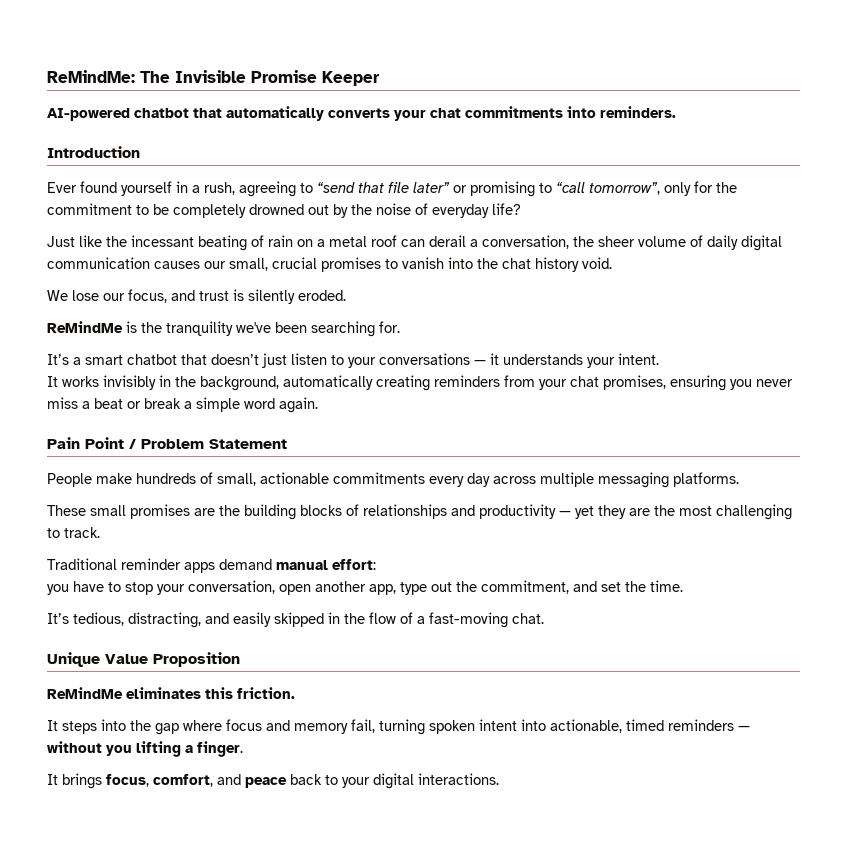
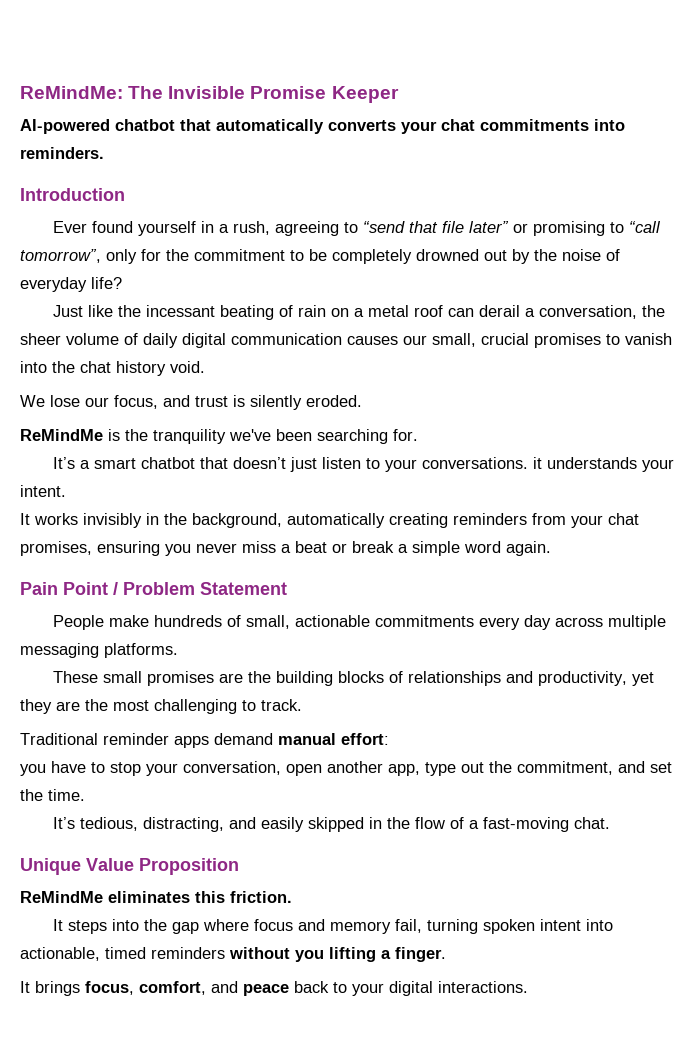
[379,353,486,365] conversations — -> [422,457,529,469] conversations.
[479,504,571,519] productivity — -> [538,671,628,686] productivity,
[738,726,750,731] — -> (225, 953) none

